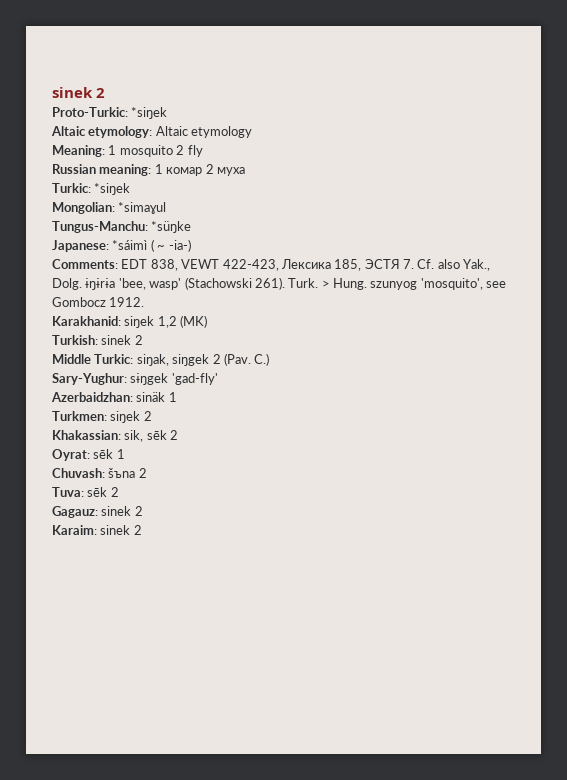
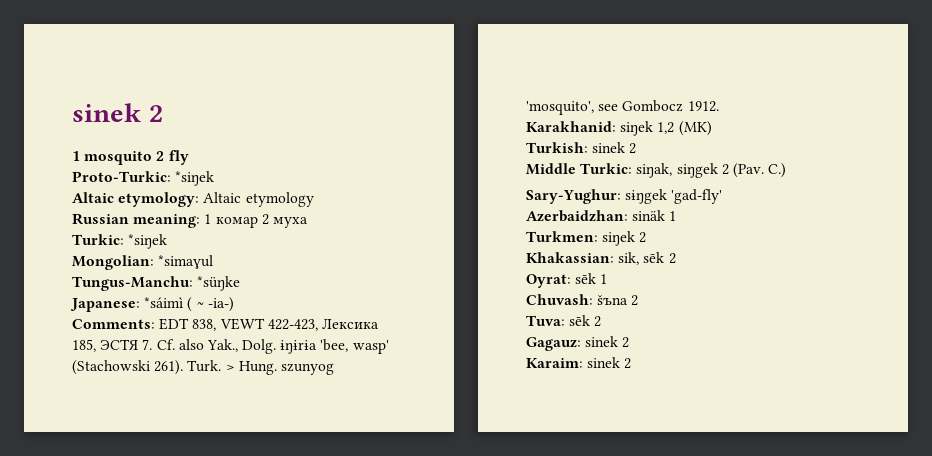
[52,87,106,98] sinek 2 -> [72,103,163,122] [72,150,189,165] sinek 2 // 1 mosquito 2 fly
[52,145,203,157] // Meaning: 1 mosquito 2 fly -> (314, 199) none

